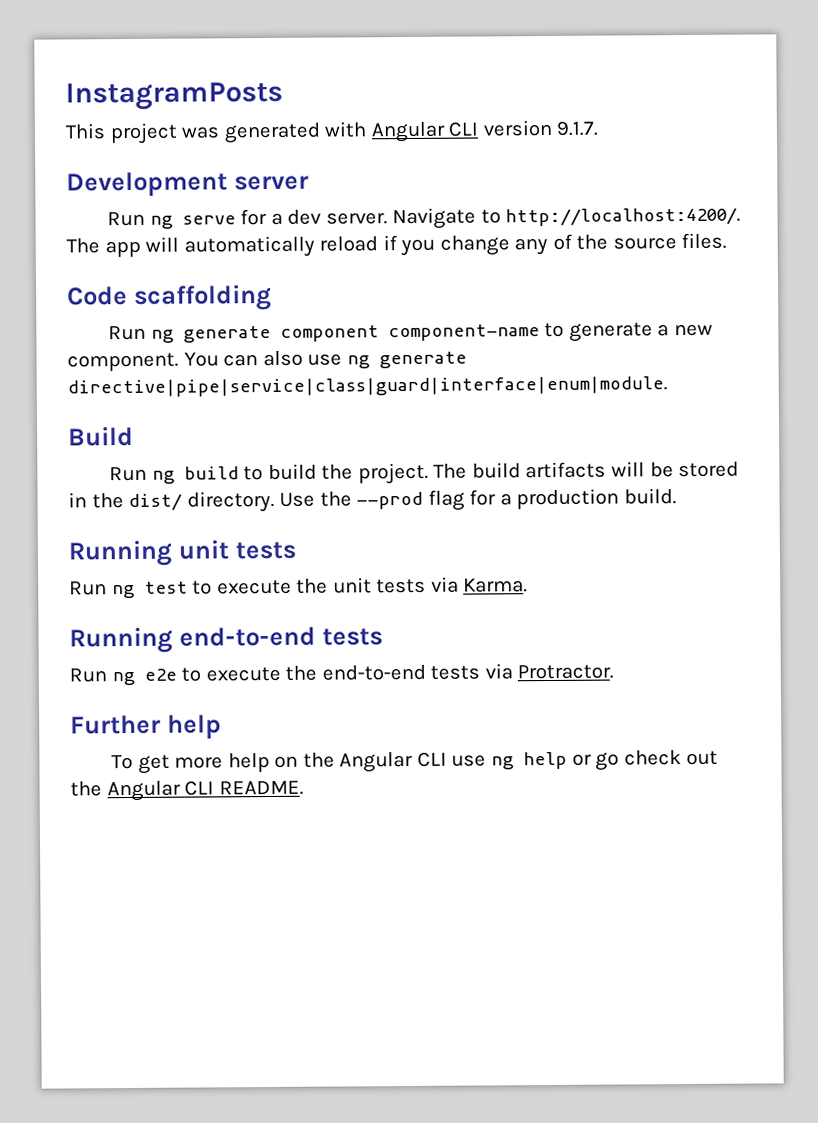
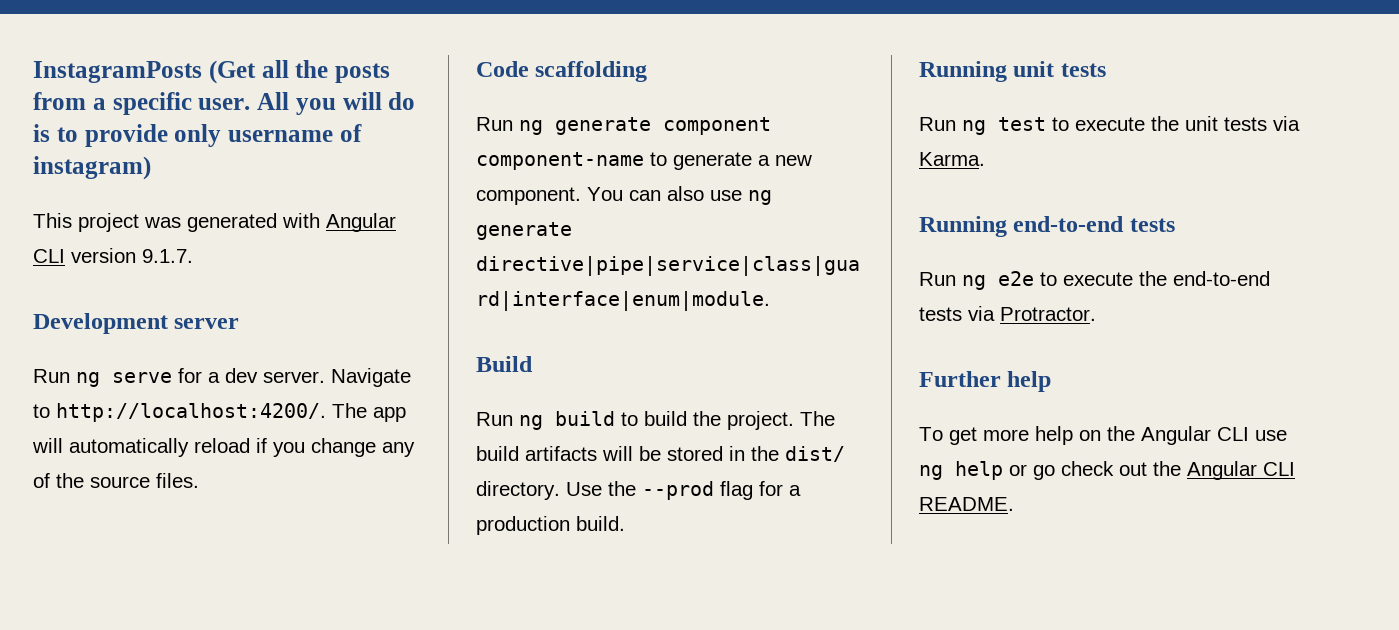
(283, 96) none -> [208,60,390,84] [33,92,416,115] [33,124,362,147] [33,156,151,180] (Get all the posts from a specific user. All you will do is to provide only username of instagram)

